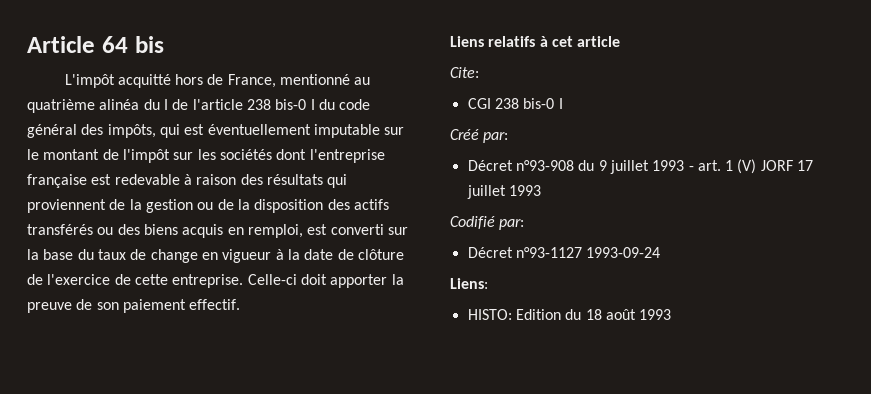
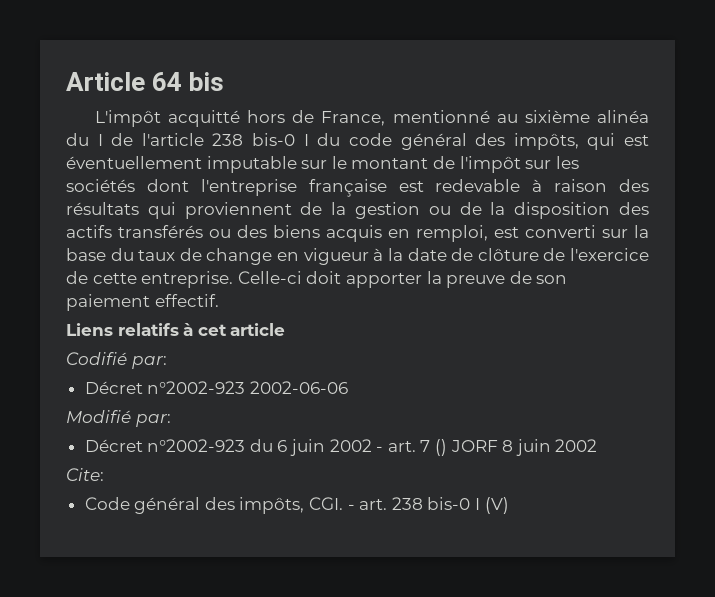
[27,99,95,113] quatrième -> [524,110,590,123] sixième
[450,67,479,78] [467,98,563,109] [450,129,509,143] [467,159,814,174] [466,185,541,199] [450,216,525,230] [467,247,661,258] [450,278,488,289] [467,309,672,320] Cite: // CGI 238 bis-0 I // Créé par: // Décret n°93-908 du 9 juillet 1993 - art. 1 (V) JORF 17 juillet 1993 // Codifié par: // Décret n°93-1127 1993-09-24 // Liens: // HISTO: Edition du 18 août 1993 -> [66,352,167,369] [84,381,348,394] [66,410,171,427] [84,439,598,456] [66,468,104,481] [84,497,509,514] Codifié par: // Décret n°2002-923 2002-06-06 // Modifié par: // Décret n°2002-923 du 6 juin 2002 - art. 7 () JORF 8 juin 2002 // Cite: // Code général des impôts, CGI. - art. 238 bis-0 I (V)

